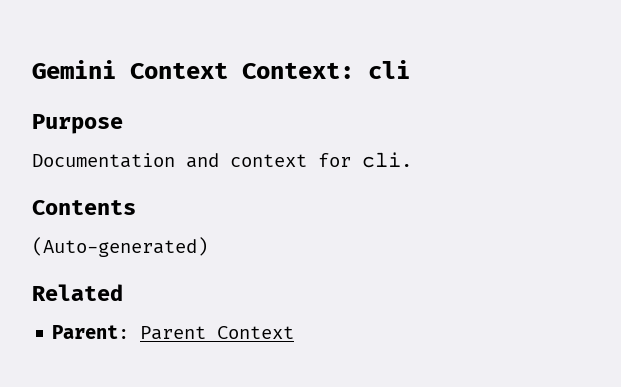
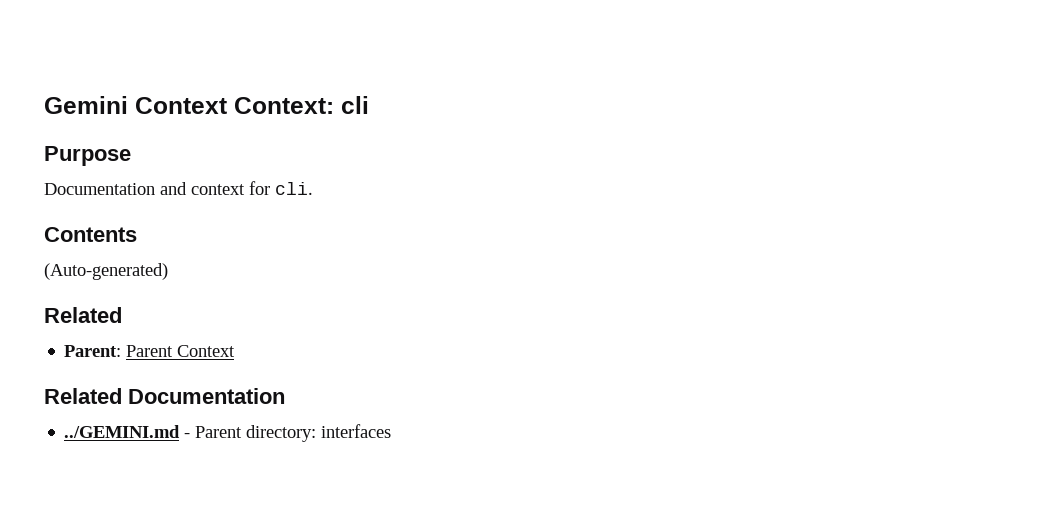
(295, 332) none -> [44,388,285,404] [64,424,392,442] // Related Documentation // ../GEMINI.md - Parent directory: interfaces

